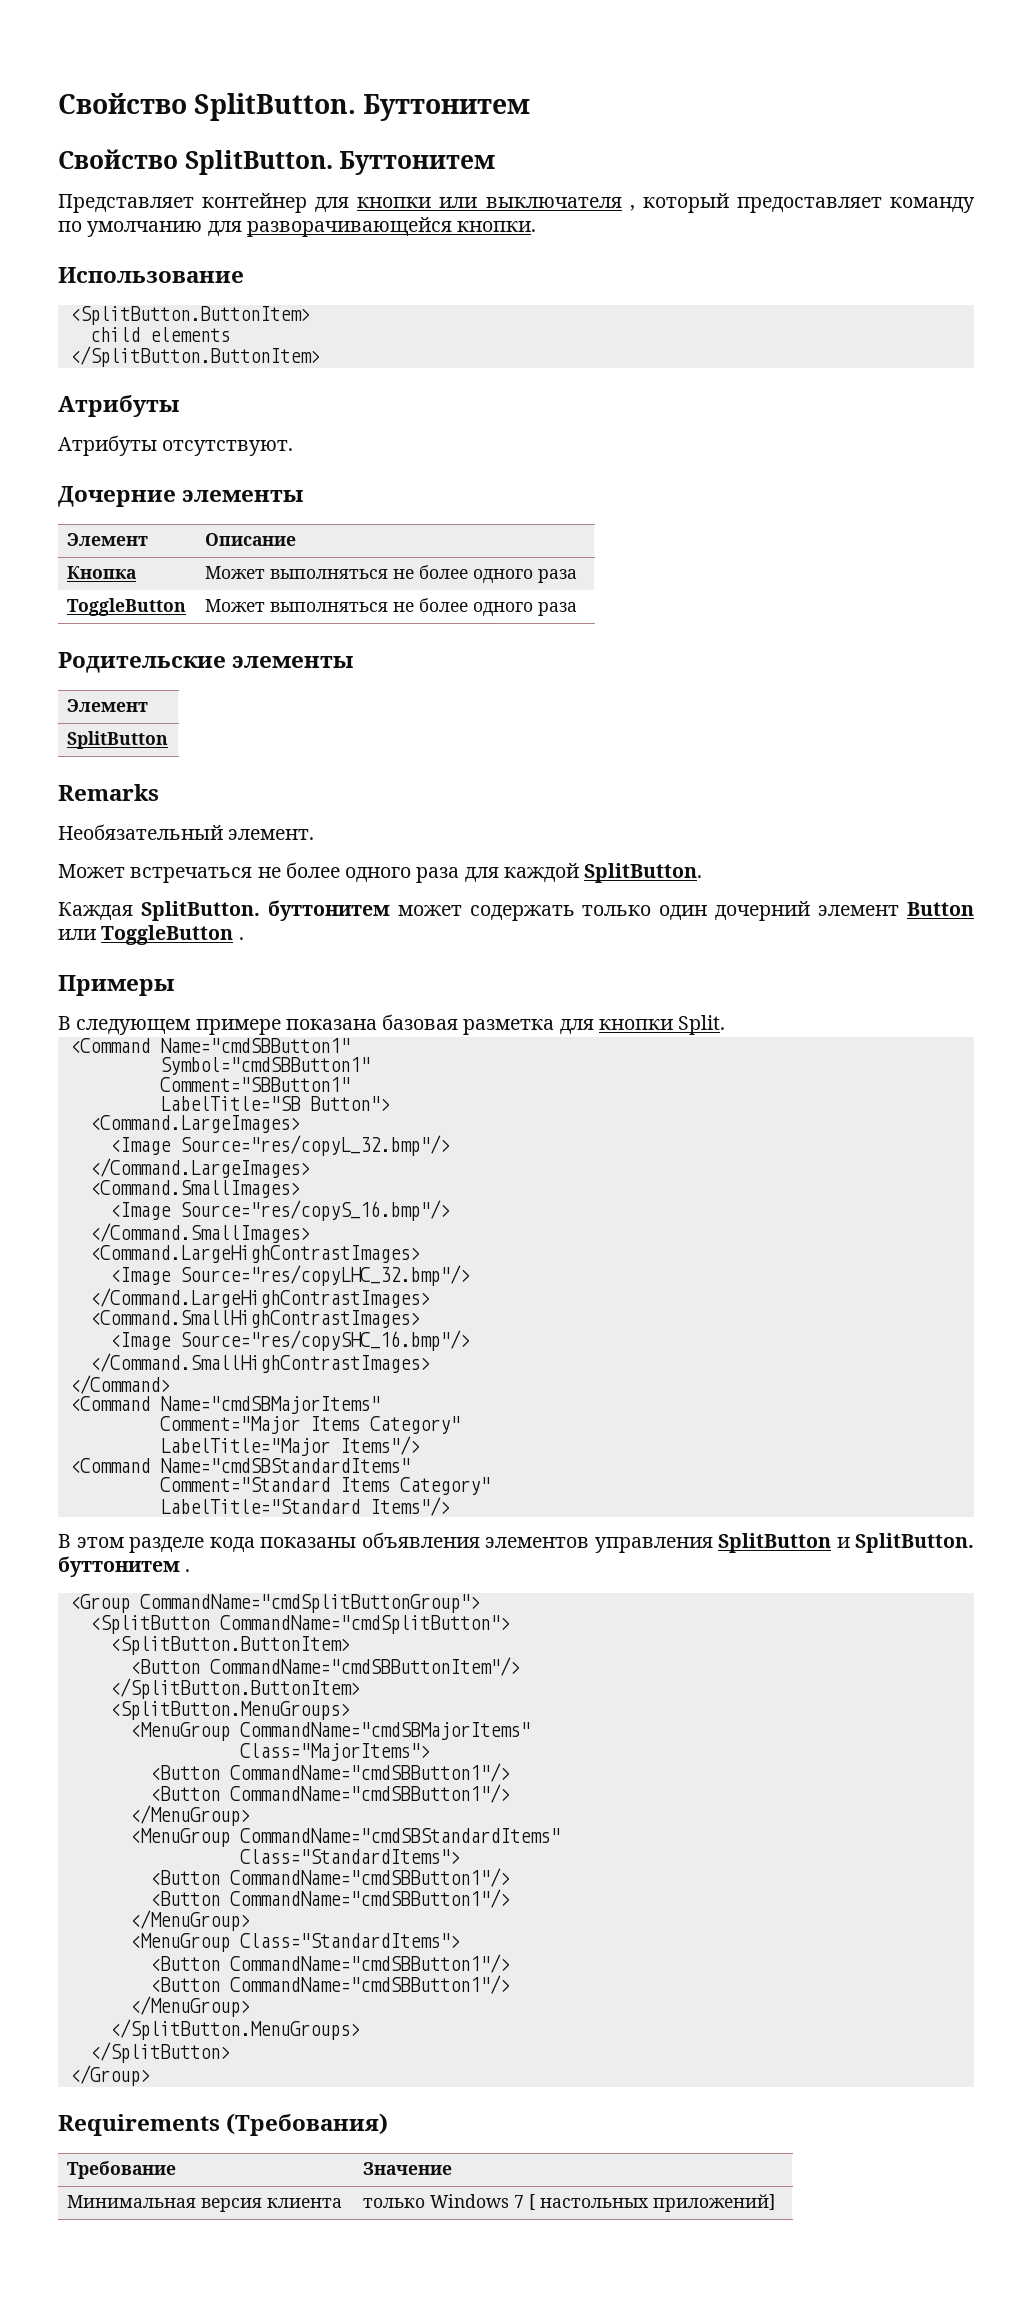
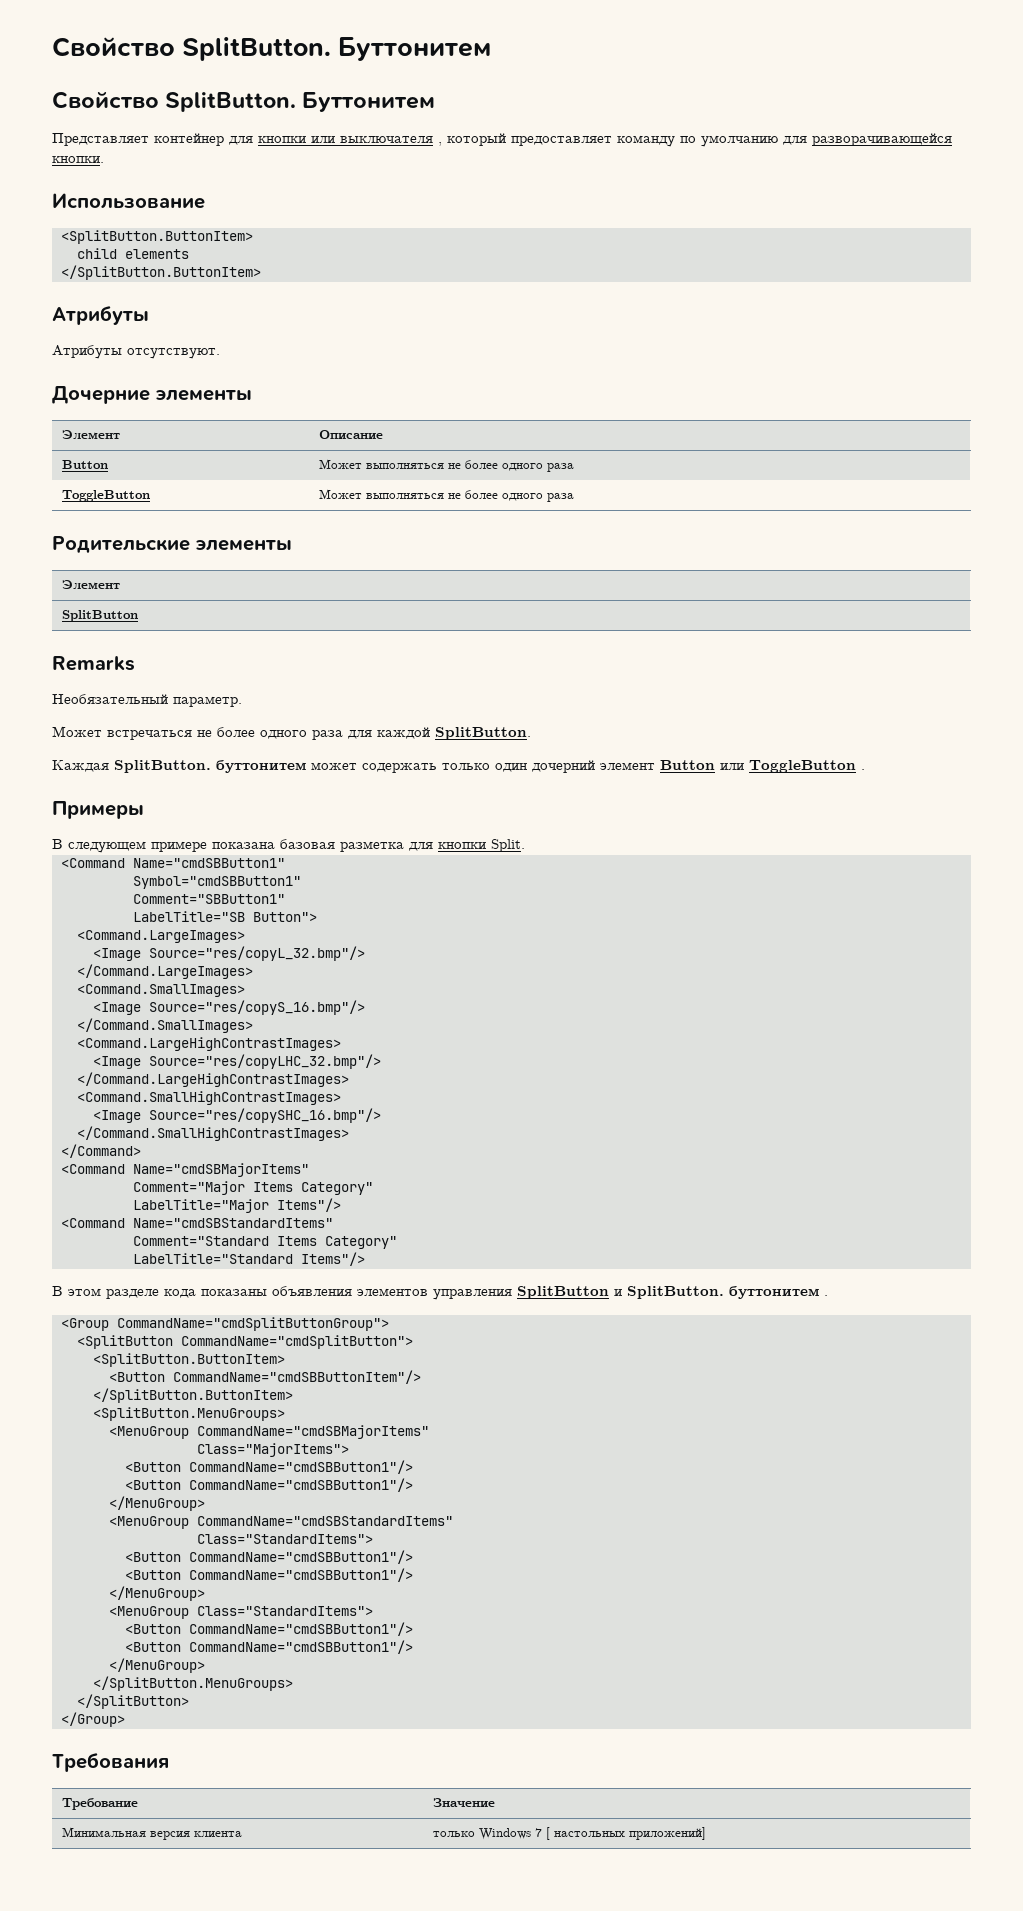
[67,566,137,579] Кнопка -> [61,460,108,469] Button
[228,829,315,840] элемент. -> [173,696,242,707] параметр.
[58,2113,389,2136] Requirements (Требования) -> [52,1753,169,1772] Требования

